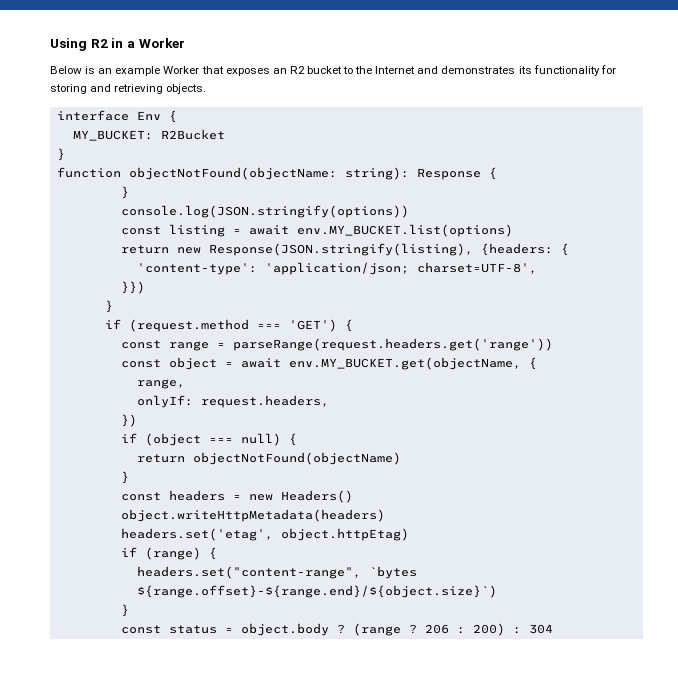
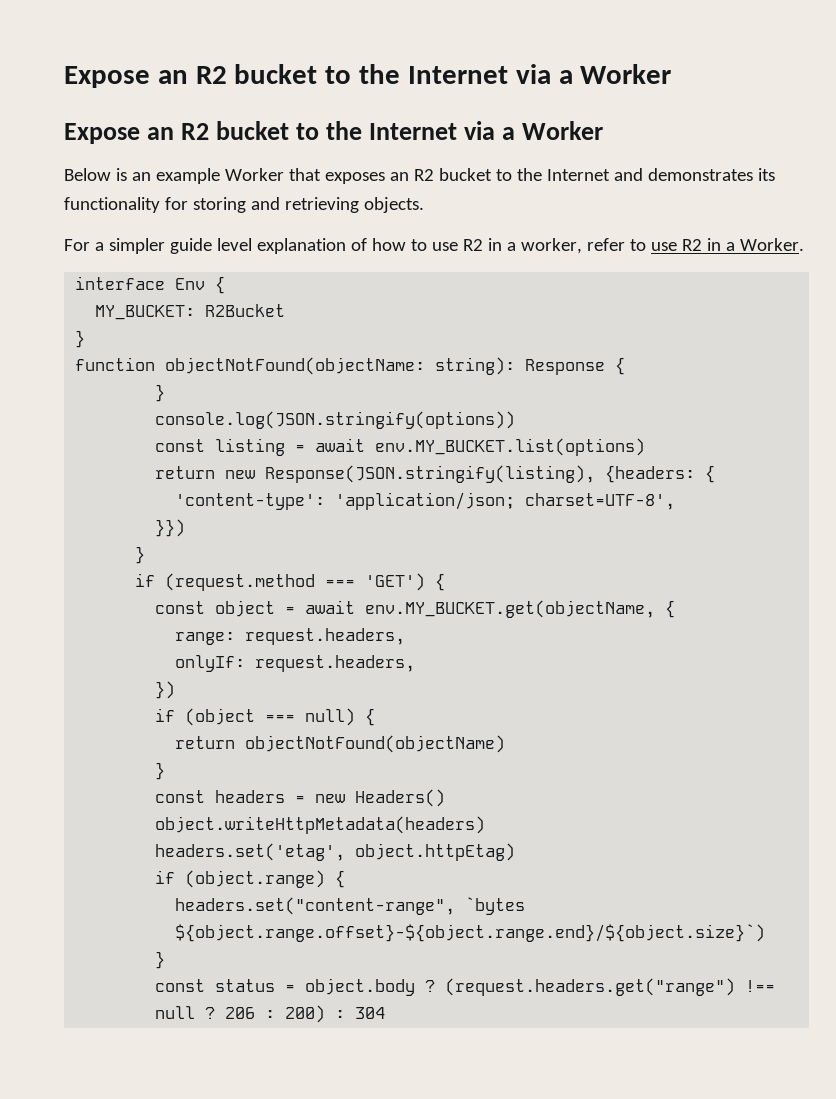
[50,38,124,51] Using R2 in -> [64,64,672,88] [64,121,496,144] Expose an R2 bucket to the Internet via a Worker // Expose an R2 bucket to the Internet via
(207, 89) none -> [64,238,804,254] // For a simpler guide level explanation of how to use R2 in a worker, refer to use R2 in a Worker.
[120,338,553,351] // const range = parseRange(request.headers.get('range')) -> (446, 582) none
[136,379,185,389] range, -> [175,628,406,645] range: request.headers,
[144,547,201,560] (range) -> [185,870,326,888] (object.range)
[136,585,497,598] ${range.offset}-${range.end}/${object.size}`) -> [175,924,766,942] ${object.range.offset}-${object.range.end}/${object.size}`)
[352,623,401,636] (range -> [445,978,776,996] [155,1006,196,1019] (request.headers.get("range") !== null

